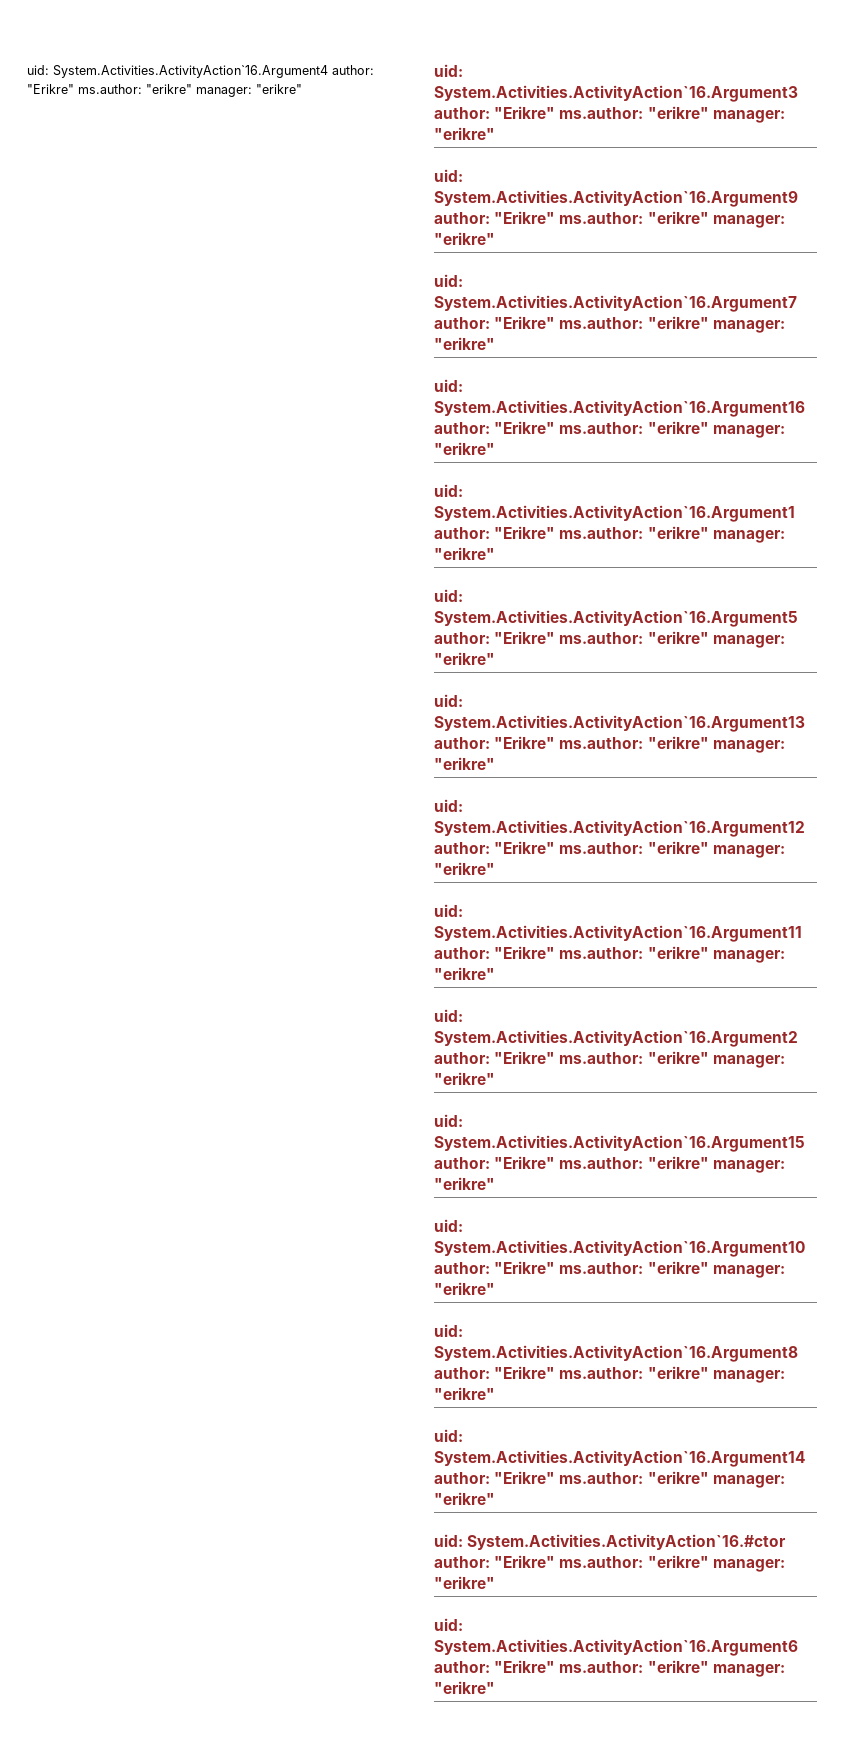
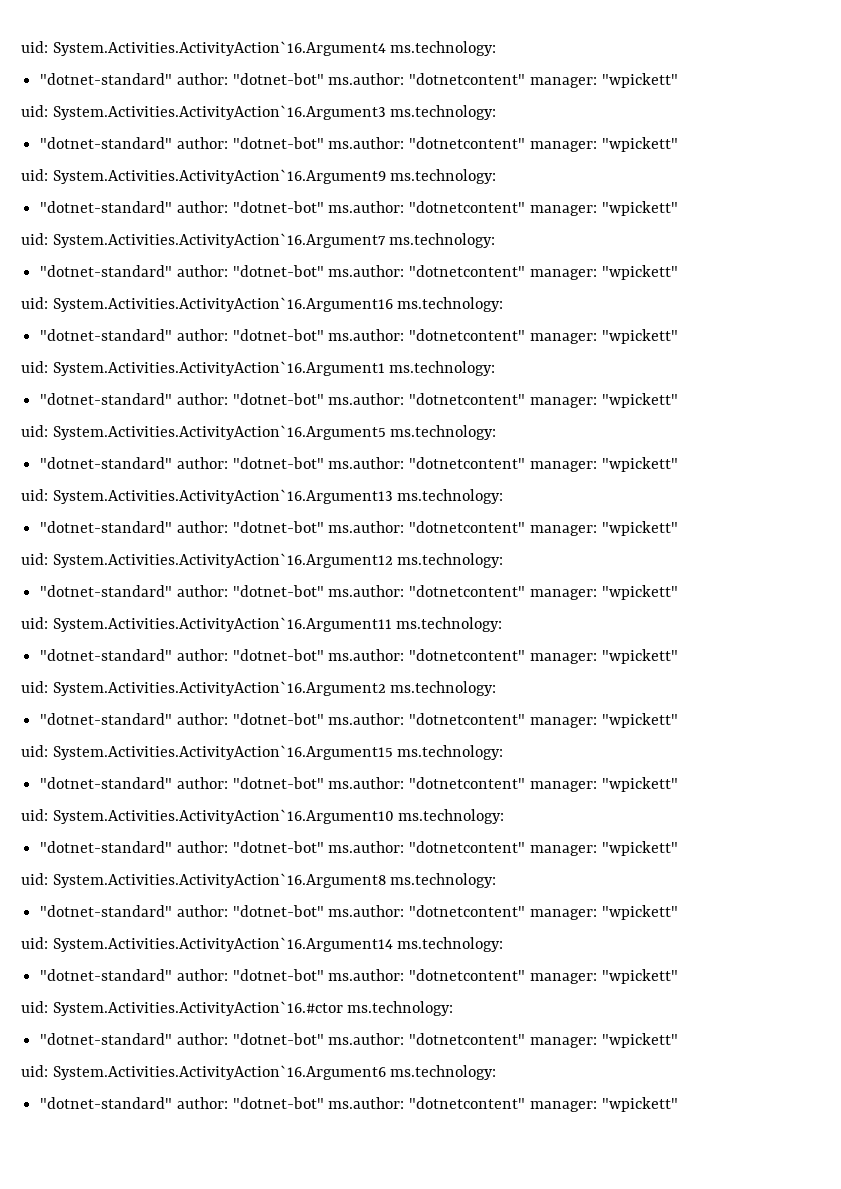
[332,65,374,75] [27,84,302,97] [434,64,463,77] [434,85,798,102] [434,106,785,123] [434,127,495,140] [434,169,463,182] [434,190,798,207] [434,211,785,228] [434,232,495,245] [434,274,463,287] [434,295,797,312] [434,316,785,333] [434,337,495,350] [434,379,463,392] [434,400,805,417] [434,421,785,438] [434,442,495,455] [434,484,463,497] [434,505,795,522] [434,526,785,543] [434,547,495,560] [434,589,463,602] [434,610,798,627] [434,631,785,648] [434,652,495,665] [434,694,463,707] [434,715,805,732] [434,736,785,753] [434,757,495,770] [434,799,463,812] [434,820,805,837] [434,841,785,858] [434,862,495,875] [434,904,463,917] [434,925,802,942] [434,946,785,963] [434,967,495,980] [434,1009,463,1022] [434,1030,798,1047] [434,1051,785,1068] [434,1072,495,1085] [434,1114,463,1127] [434,1135,805,1152] [434,1156,785,1173] [434,1177,495,1190] [434,1219,463,1232] [434,1240,805,1257] [434,1261,785,1278] [434,1282,495,1295] [434,1324,463,1337] [434,1345,798,1362] [434,1366,785,1383] [434,1387,495,1400] [434,1429,463,1442] [434,1450,805,1467] [434,1471,785,1488] [434,1492,495,1505] [434,1534,787,1550] [434,1555,785,1572] [434,1576,495,1589] [434,1618,463,1631] [434,1639,798,1656] [434,1660,785,1677] [434,1681,495,1694] author: "Erikre" ms.author: "erikre" manager: "erikre" // uid: System.Activities.ActivityAction`16.Argument3 author: "Erikre" ms.author: "erikre" manager: "erikre" // uid: System.Activities.ActivityAction`16.Argument9 author: "Erikre" ms.author: "erikre" manager: "erikre" // uid: System.Activities.ActivityAction`16.Argument7 author: "Erikre" ms.author: "erikre" manager: "erikre" // uid: System.Activities.ActivityAction`16.Argument16 author: "Erikre" ms.author: "erikre" manager: "erikre" // uid: System.Activities.ActivityAction`16.Argument1 author: "Erikre" ms.author: "erikre" manager: "erikre" // uid: System.Activities.ActivityAction`16.Argument5 author: "Erikre" ms.author: "erikre" manager: "erikre" // uid: System.Activities.ActivityAction`16.Argument13 author: "Erikre" ms.author: "erikre" manager: "erikre" // uid: System.Activities.ActivityAction`16.Argument12 author: "Erikre" ms.author: "erikre" manager: "erikre" // uid: System.Activities.ActivityAction`16.Argument11 author: "Erikre" ms.author: "erikre" manager: "erikre" // uid: System.Activities.ActivityAction`16.Argument2 author: "Erikre" ms.author: "erikre" manager: "erikre" // uid: System.Activities.ActivityAction`16.Argument15 author: "Erikre" ms.author: "erikre" manager: "erikre" // uid: System.Activities.ActivityAction`16.Argument10 author: "Erikre" ms.author: "erikre" manager: "erikre" // uid: System.Activities.ActivityAction`16.Argument8 author: "Erikre" ms.author: "erikre" manager: "erikre" // uid: System.Activities.ActivityAction`16.Argument14 author: "Erikre" ms.author: "erikre" manager: "erikre" // uid: System.Activities.ActivityAction`16.#ctor author: "Erikre" ms.author: "erikre" manager: "erikre" // uid: System.Activities.ActivityAction`16.Argument6 author: "Erikre" ms.author: "erikre" manager: "erikre" -> [390,41,497,56] [40,73,678,88] [21,105,497,120] [40,137,678,152] [21,169,497,184] [40,201,678,216] [21,233,496,248] [40,265,678,280] [21,297,504,312] [40,329,678,344] [21,361,496,376] [40,393,678,408] [21,425,497,440] [40,457,678,472] [21,489,504,504] [40,521,678,536] [21,553,504,568] [40,585,678,600] [21,617,503,632] [40,649,678,664] [21,681,497,696] [40,713,678,728] [21,745,504,760] [40,777,678,792] [21,809,505,824] [40,841,678,856] [21,873,497,888] [40,905,678,920] [21,937,504,952] [40,969,678,984] [21,1001,454,1016] [40,1033,678,1048] [21,1065,497,1080] [40,1097,678,1112] ms.technology: // "dotnet-standard" author: "dotnet-bot" ms.author: "dotnetcontent" manager: "wpickett" // uid: System.Activities.ActivityAction`16.Argument3 ms.technology: // "dotnet-standard" author: "dotnet-bot" ms.author: "dotnetcontent" manager: "wpickett" // uid: System.Activities.ActivityAction`16.Argument9 ms.technology: // "dotnet-standard" author: "dotnet-bot" ms.author: "dotnetcontent" manager: "wpickett" // uid: System.Activities.ActivityAction`16.Argument7 ms.technology: // "dotnet-standard" author: "dotnet-bot" ms.author: "dotnetcontent" manager: "wpickett" // uid: System.Activities.ActivityAction`16.Argument16 ms.technology: // "dotnet-standard" author: "dotnet-bot" ms.author: "dotnetcontent" manager: "wpickett" // uid: System.Activities.ActivityAction`16.Argument1 ms.technology: // "dotnet-standard" author: "dotnet-bot" ms.author: "dotnetcontent" manager: "wpickett" // uid: System.Activities.ActivityAction`16.Argument5 ms.technology: // "dotnet-standard" author: "dotnet-bot" ms.author: "dotnetcontent" manager: "wpickett" // uid: System.Activities.ActivityAction`16.Argument13 ms.technology: // "dotnet-standard" author: "dotnet-bot" ms.author: "dotnetcontent" manager: "wpickett" // uid: System.Activities.ActivityAction`16.Argument12 ms.technology: // "dotnet-standard" author: "dotnet-bot" ms.author: "dotnetcontent" manager: "wpickett" // uid: System.Activities.ActivityAction`16.Argument11 ms.technology: // "dotnet-standard" author: "dotnet-bot" ms.author: "dotnetcontent" manager: "wpickett" // uid: System.Activities.ActivityAction`16.Argument2 ms.technology: // "dotnet-standard" author: "dotnet-bot" ms.author: "dotnetcontent" manager: "wpickett" // uid: System.Activities.ActivityAction`16.Argument15 ms.technology: // "dotnet-standard" author: "dotnet-bot" ms.author: "dotnetcontent" manager: "wpickett" // uid: System.Activities.ActivityAction`16.Argument10 ms.technology: // "dotnet-standard" author: "dotnet-bot" ms.author: "dotnetcontent" manager: "wpickett" // uid: System.Activities.ActivityAction`16.Argument8 ms.technology: // "dotnet-standard" author: "dotnet-bot" ms.author: "dotnetcontent" manager: "wpickett" // uid: System.Activities.ActivityAction`16.Argument14 ms.technology: // "dotnet-standard" author: "dotnet-bot" ms.author: "dotnetcontent" manager: "wpickett" // uid: System.Activities.ActivityAction`16.#ctor ms.technology: // "dotnet-standard" author: "dotnet-bot" ms.author: "dotnetcontent" manager: "wpickett" // uid: System.Activities.ActivityAction`16.Argument6 ms.technology: // "dotnet-standard" author: "dotnet-bot" ms.author: "dotnetcontent" manager: "wpickett"

